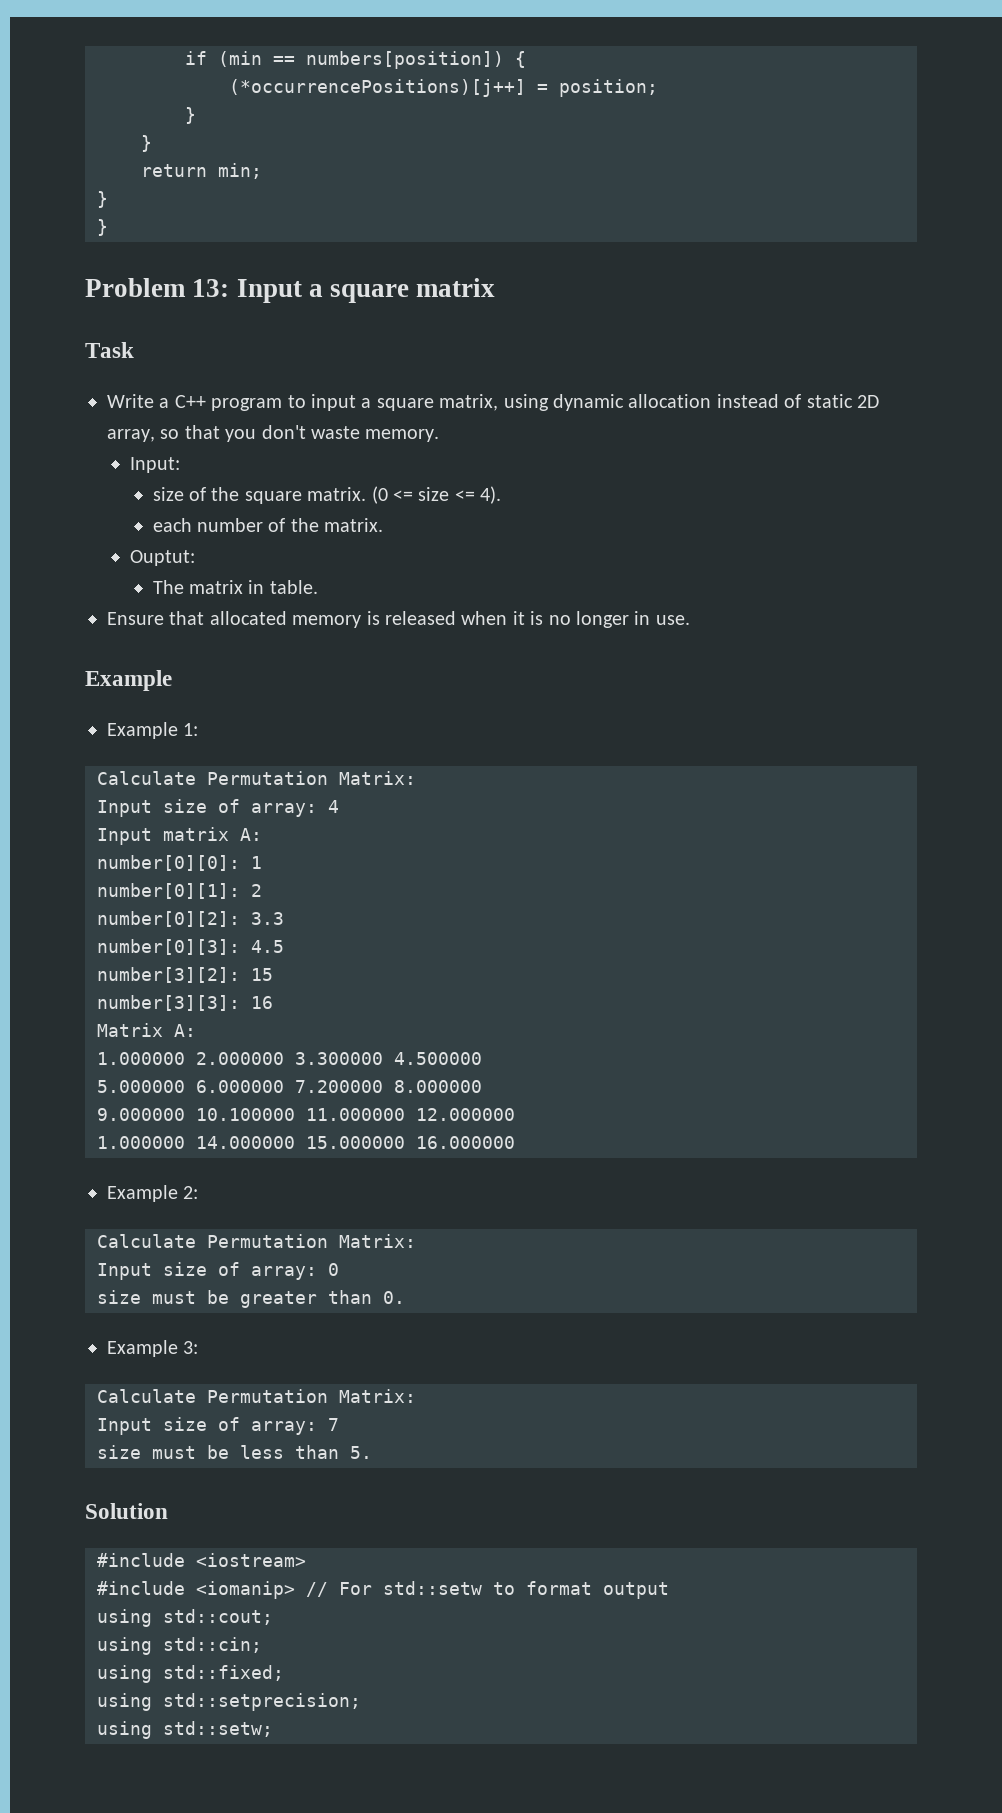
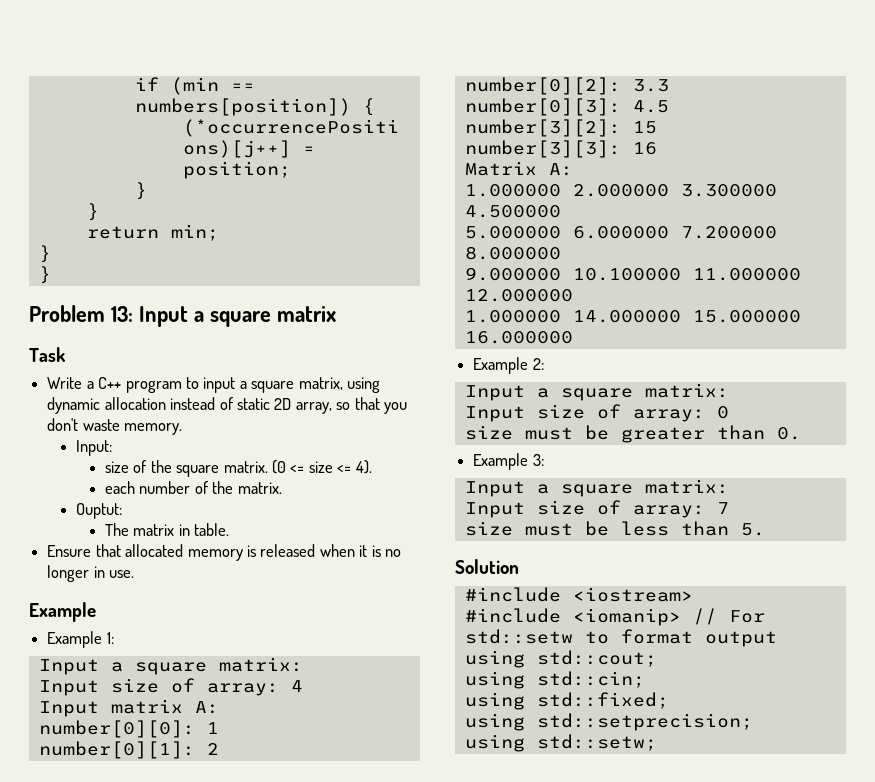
[97,771,416,785] Calculate Permutation Matrix: -> [38,657,303,675] Input a square matrix:
[97,1234,416,1248] Calculate Permutation Matrix: -> [464,383,729,401] Input a square matrix:
[97,1389,416,1403] Calculate Permutation Matrix: -> [464,479,729,497] Input a square matrix:

